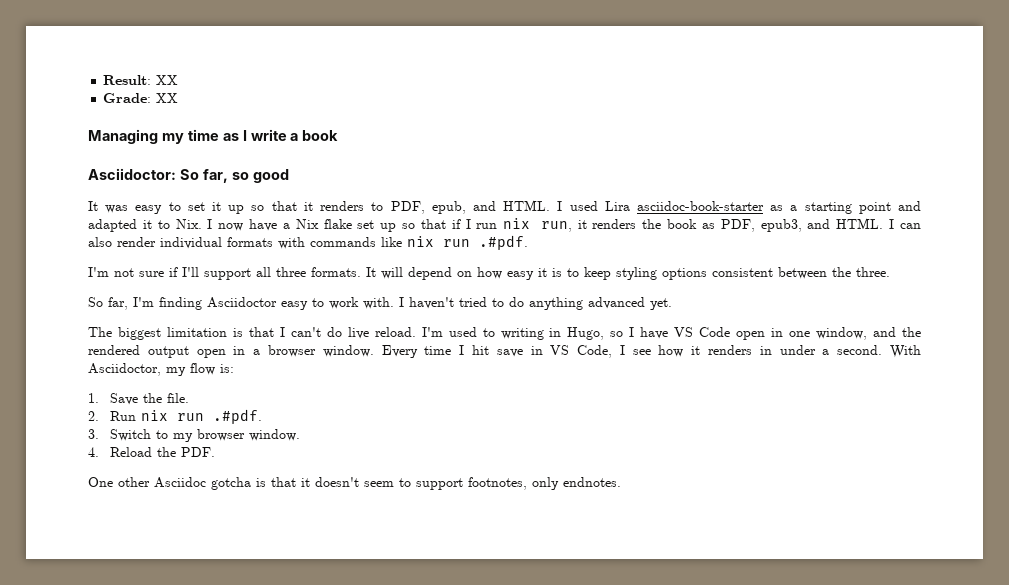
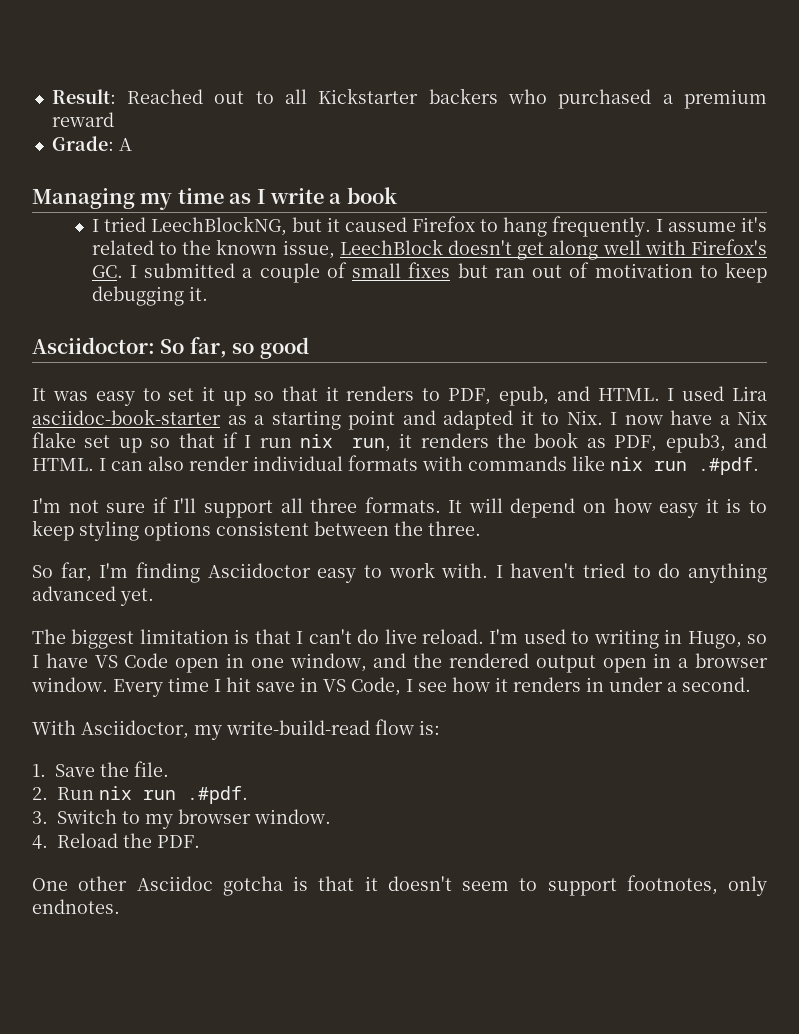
[156,75,179,85] XX -> [127,88,768,109] [51,112,114,127] Reached out to all Kickstarter backers who purchased a premium reward
[156,93,179,103] XX -> [118,138,132,151] A
(339, 135) none -> [91,216,767,237] [91,239,767,260] [91,262,767,283] [91,286,208,306] // I tried LeechBlockNG, but it caused Firefox to hang frequently. I assume it's related to the known issue, LeechBlock doesn't get along well with Firefox's GC. I submitted a couple of small fixes but ran out of motivation to keep debugging it.
(883, 350) none -> (751, 684) //
(186, 371) none -> [226,720,370,735] write-build-read

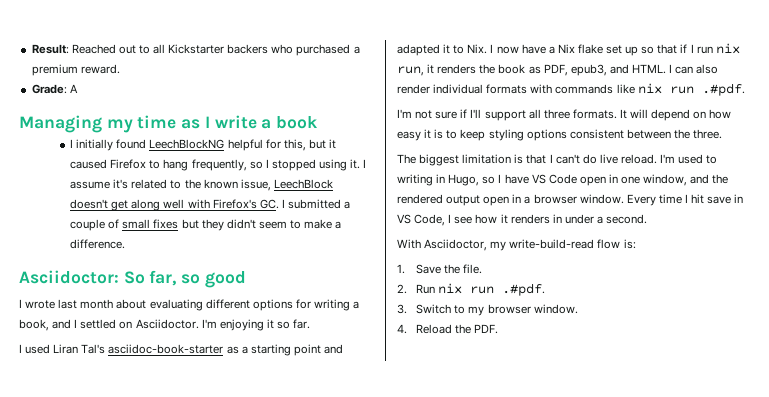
[51,112,114,127] reward -> [80,64,120,74] reward.
[103,216,287,236] tried LeechBlockNG, -> [76,139,306,151] initially found LeechBlockNG helpful for this,
[551,216,651,237] frequently. -> [191,159,361,171] frequently, so I stopped using it.
[494,262,767,283] [91,286,208,306] ran out of motivation to keep debugging it. -> [201,219,342,231] [70,239,126,249] they didn't seem to make a difference.
[32,386,768,406] It was easy to set it up so that it renders to PDF, epub, and HTML. I used Lira -> [19,299,360,311] [19,319,311,331] [19,344,106,354] I wrote last month about evaluating different options for writing a book, and I settled on Asciidoctor. I'm enjoying it so far. // I used Liran Tal's
[32,562,767,583] [32,586,154,606] // So far, I'm finding Asciidoctor easy to work with. I haven't tried to do anything advanced yet. -> (723, 134) none
[32,875,767,896] [32,899,120,914] // One other Asciidoc gotcha is that it doesn't seem to support footnotes, only endnotes. -> (499, 329) none

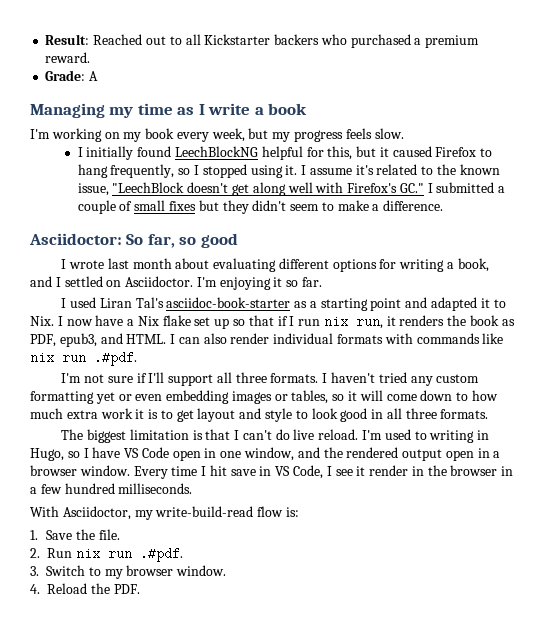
(319, 122) none -> [30,128,404,142] // I'm working on my book every week, but my progress feels slow.
[273,179,333,189] LeechBlock -> [112,182,185,193] "LeechBlock
[259,199,279,209] GC. -> [399,183,424,193] GC."
[619,109,732,121] [397,129,723,141] It will depend on how easy it is to keep styling options consistent between the three. -> [322,372,480,386] [30,390,498,404] [30,408,489,422] I haven't tried any custom formatting yet or even embedding images or tables, so it will come down to how much extra work it is to get layout and style to look good in all three formats.
[475,214,648,224] how it renders in under a second. -> [356,465,514,476] [30,483,193,494] it render in the browser in a few hundred milliseconds.

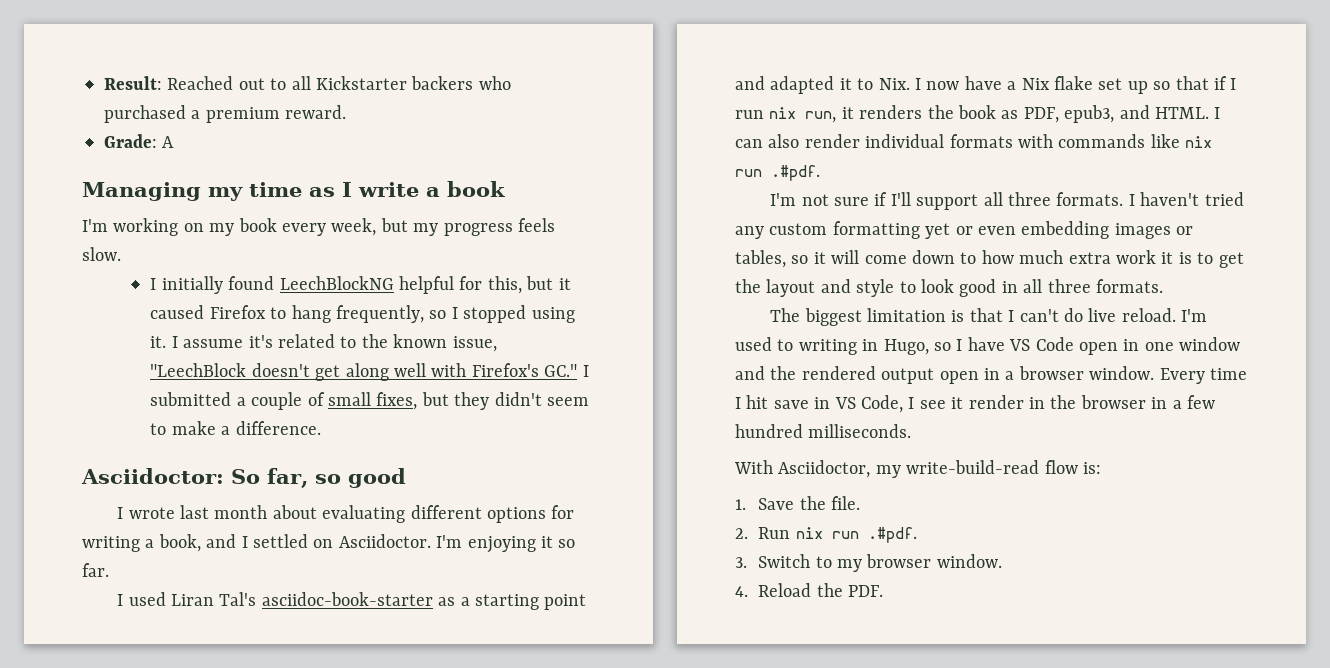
[169,201,197,211] fixes -> [376,392,418,410] fixes,
(194, 416) none -> [735,279,761,293] the
[244,447,295,461] window, -> [1179,337,1241,351] window

